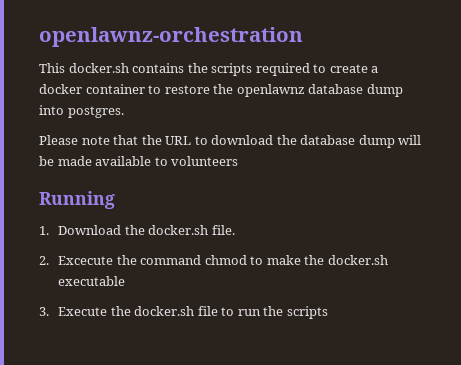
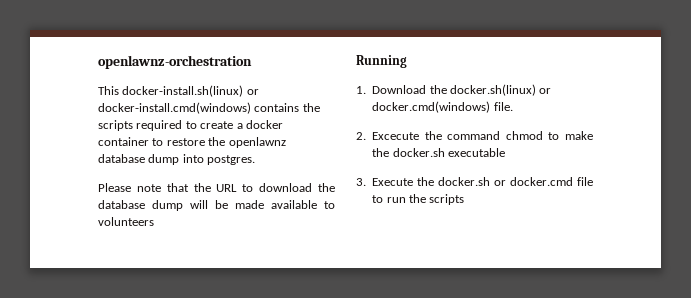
[68,63,129,73] docker.sh -> [122,85,259,97] [98,102,251,114] docker-install.sh(linux) or docker-install.cmd(windows)
[148,225,209,235] docker.sh -> [450,84,552,96] [372,101,491,113] docker.sh(linux) or docker.cmd(windows)
(195, 311) none -> [494,177,574,186] or docker.cmd

